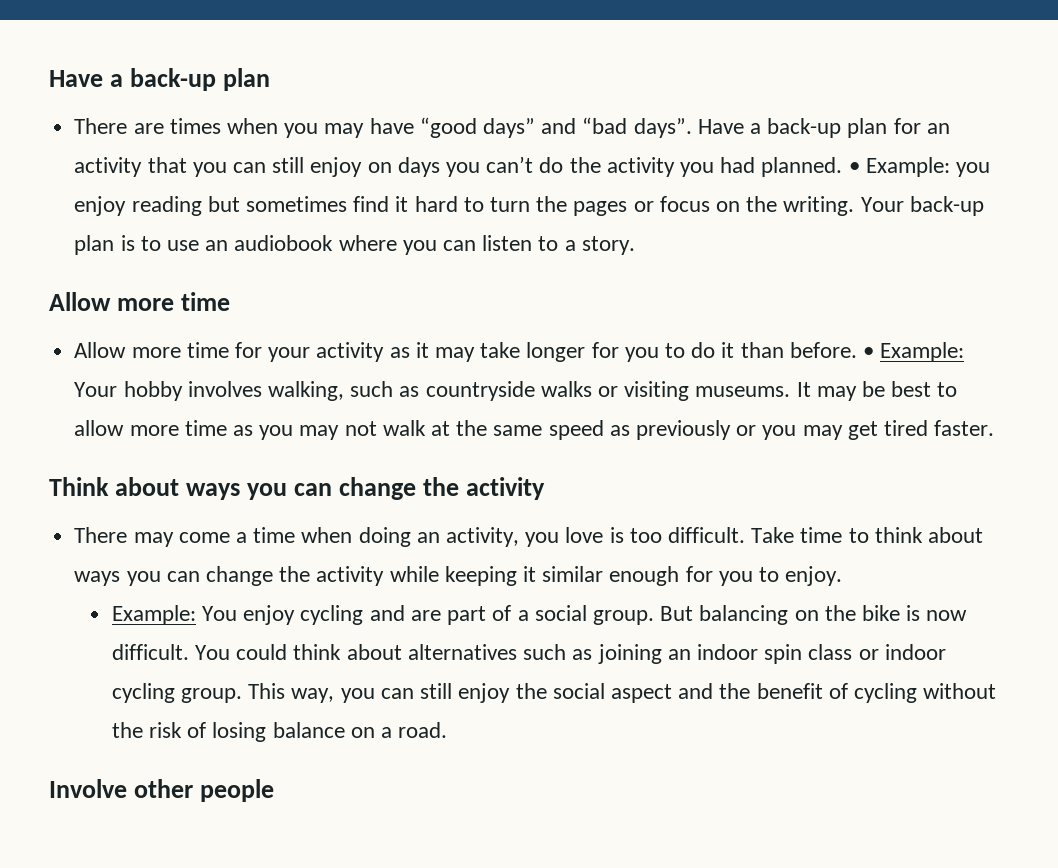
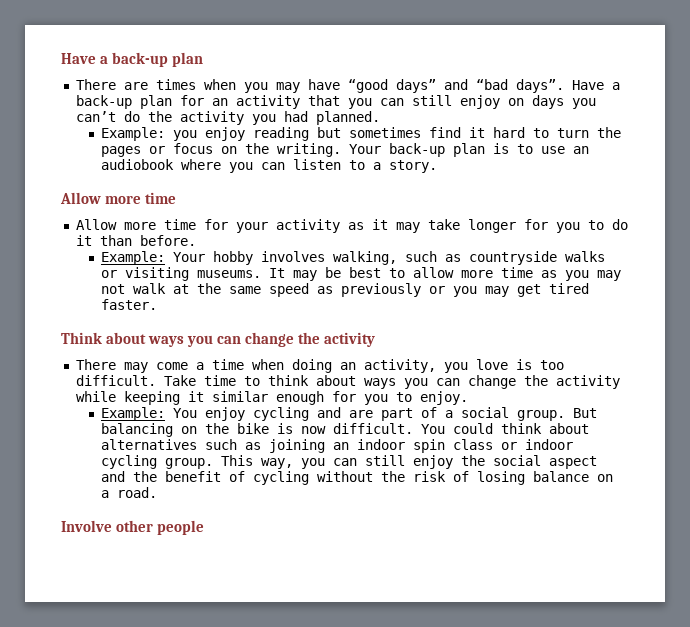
[848,162,860,173] • -> (380, 118) //
[863,347,875,358] • -> (196, 240) //

